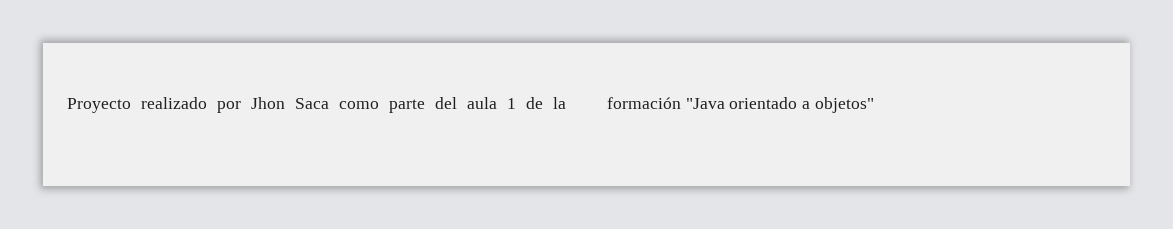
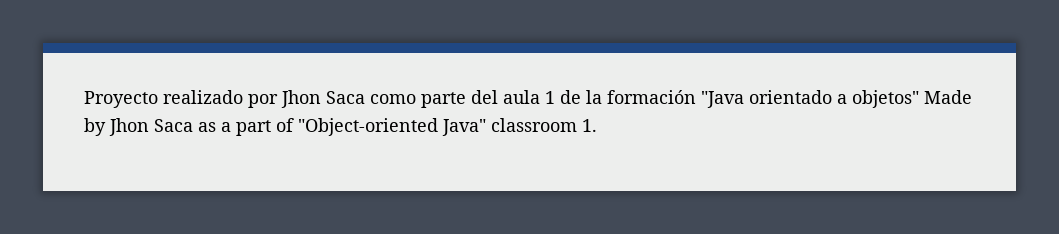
(874, 105) none -> [924,90,972,104] [84,118,597,136] Made by Jhon Saca as a part of "Object-oriented Java" classroom 1.

